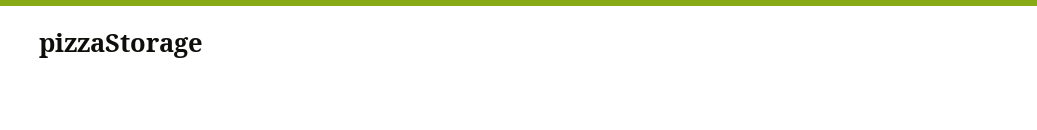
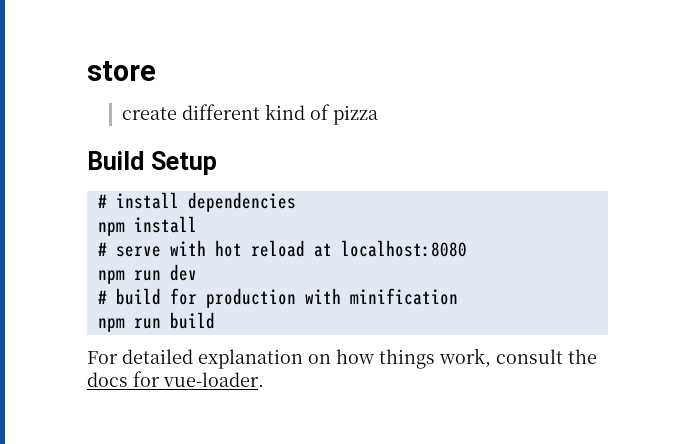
[39,33,203,58] pizzaStorage -> [87,61,156,81] [121,104,378,125] [87,151,217,175] [97,192,296,212] [97,216,197,236] [97,240,467,257] [97,264,197,284] [97,288,458,308] [97,312,215,332] [87,348,597,369] [87,371,264,387] store // create different kind of pizza // Build Setup // # install dependencies // npm install // # serve with hot reload at localhost:8080 // npm run dev // # build for production with minification // npm run build // For detailed explanation on how things work, consult the docs for vue-loader.

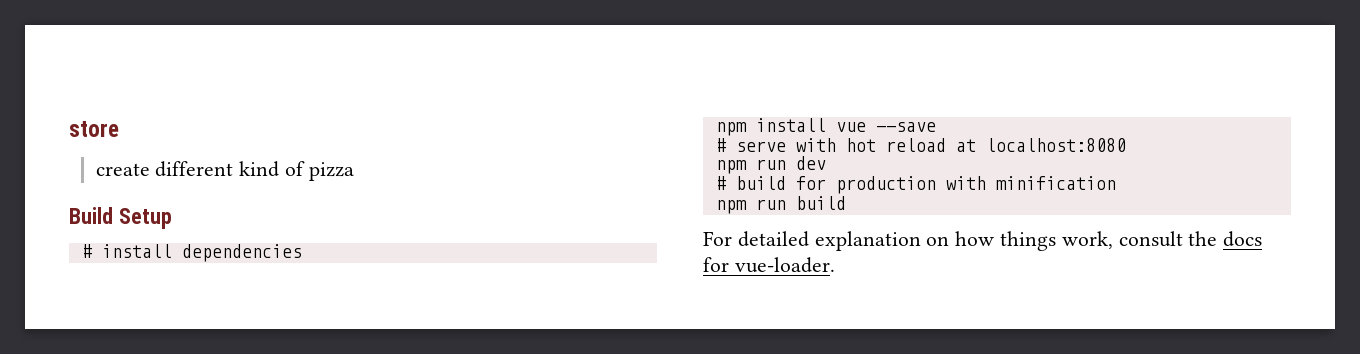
(197, 224) none -> [835,122,936,132] vue --save

